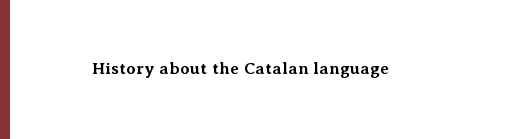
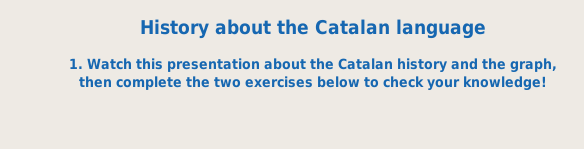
(390, 70) none -> [69,58,557,73] [79,76,547,91] // 1. Watch this presentation about the Catalan history and the graph, then complete the two exercises below to check your knowledge!

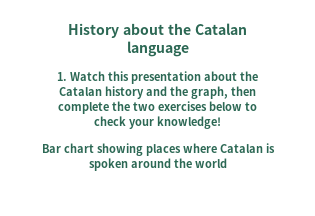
(547, 83) none -> [41,143,275,156] [88,158,227,171] // Bar chart showing places where Catalan is spoken around the world

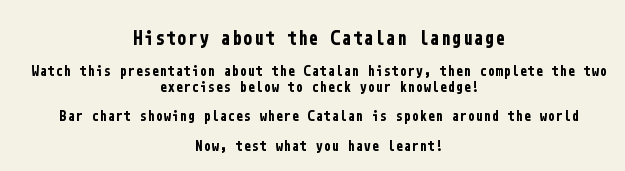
[57,72,67,81] 1. -> (506, 39) none
[105,86,228,99] history and the graph, -> [367,65,431,78] history,
(227, 163) none -> [195,140,443,153] // Now, test what you have learnt!

